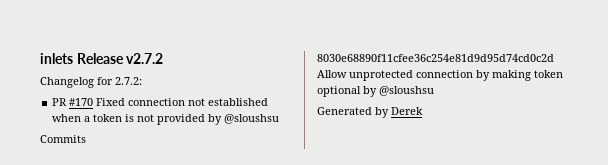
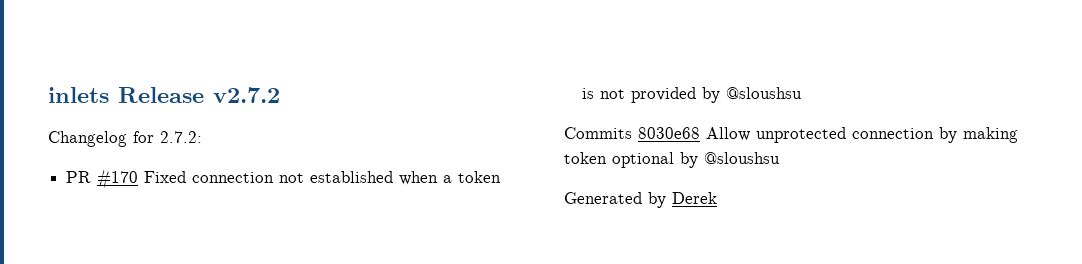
[317,54,554,62] 8030e68890f11cfee36c254e81d9d95d74cd0c2d -> [638,127,700,139] 8030e68

